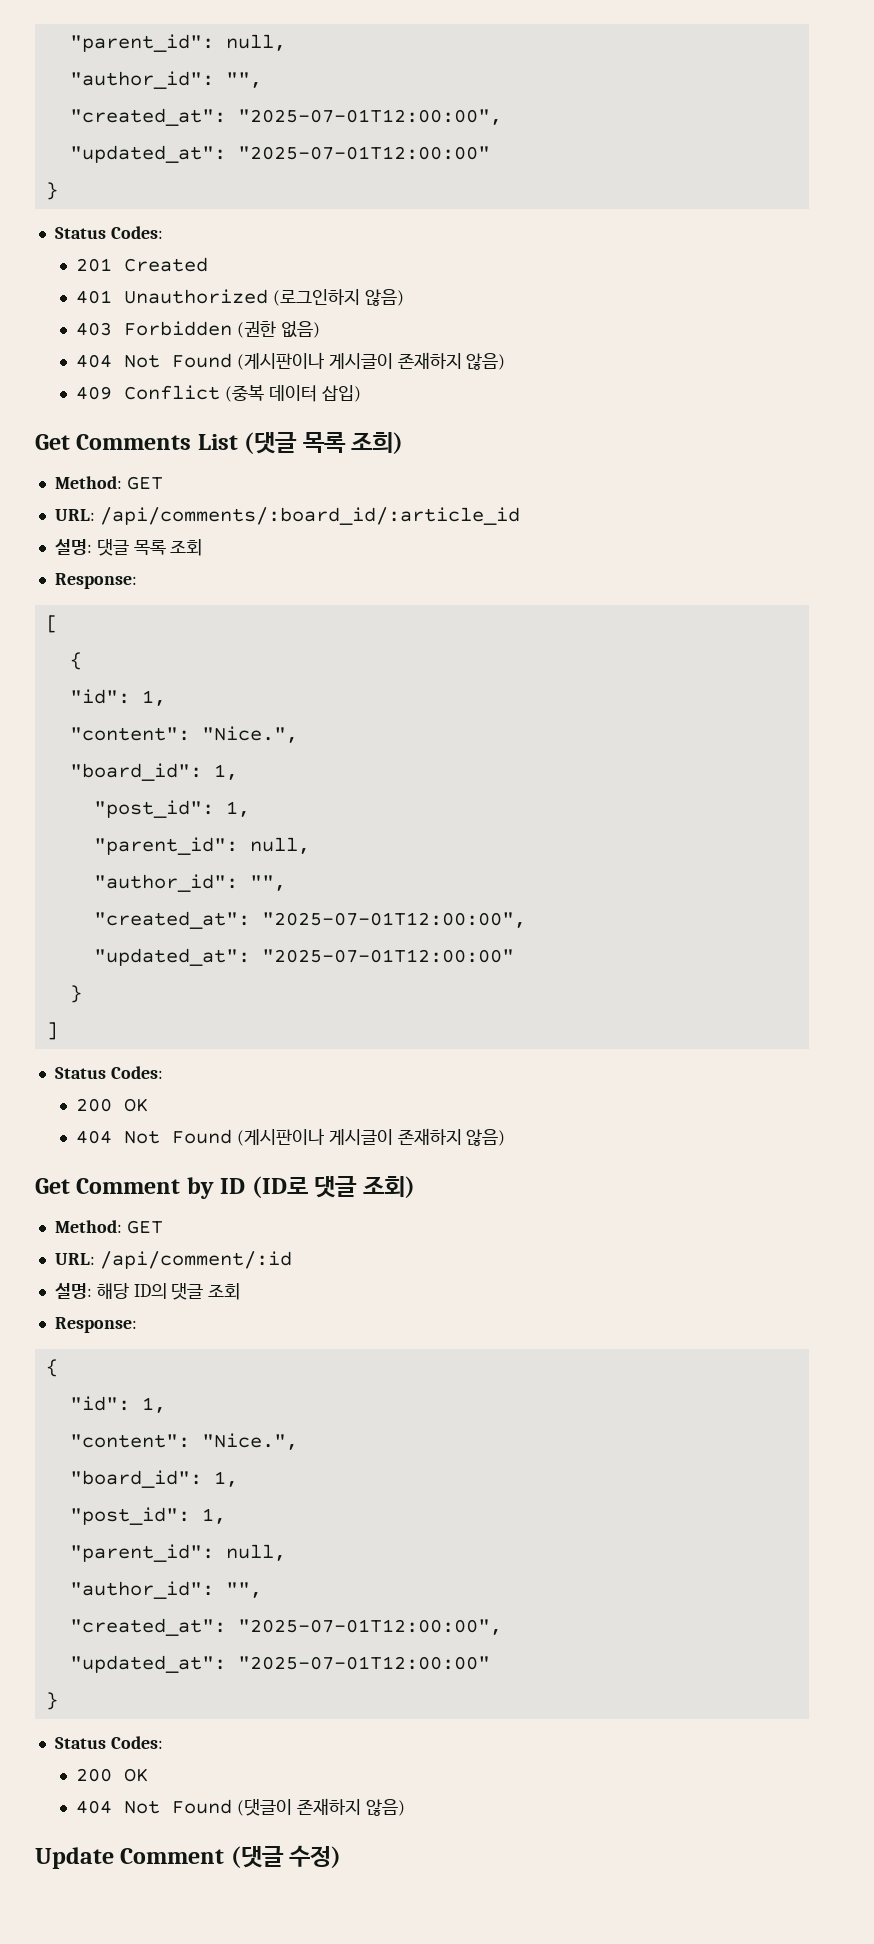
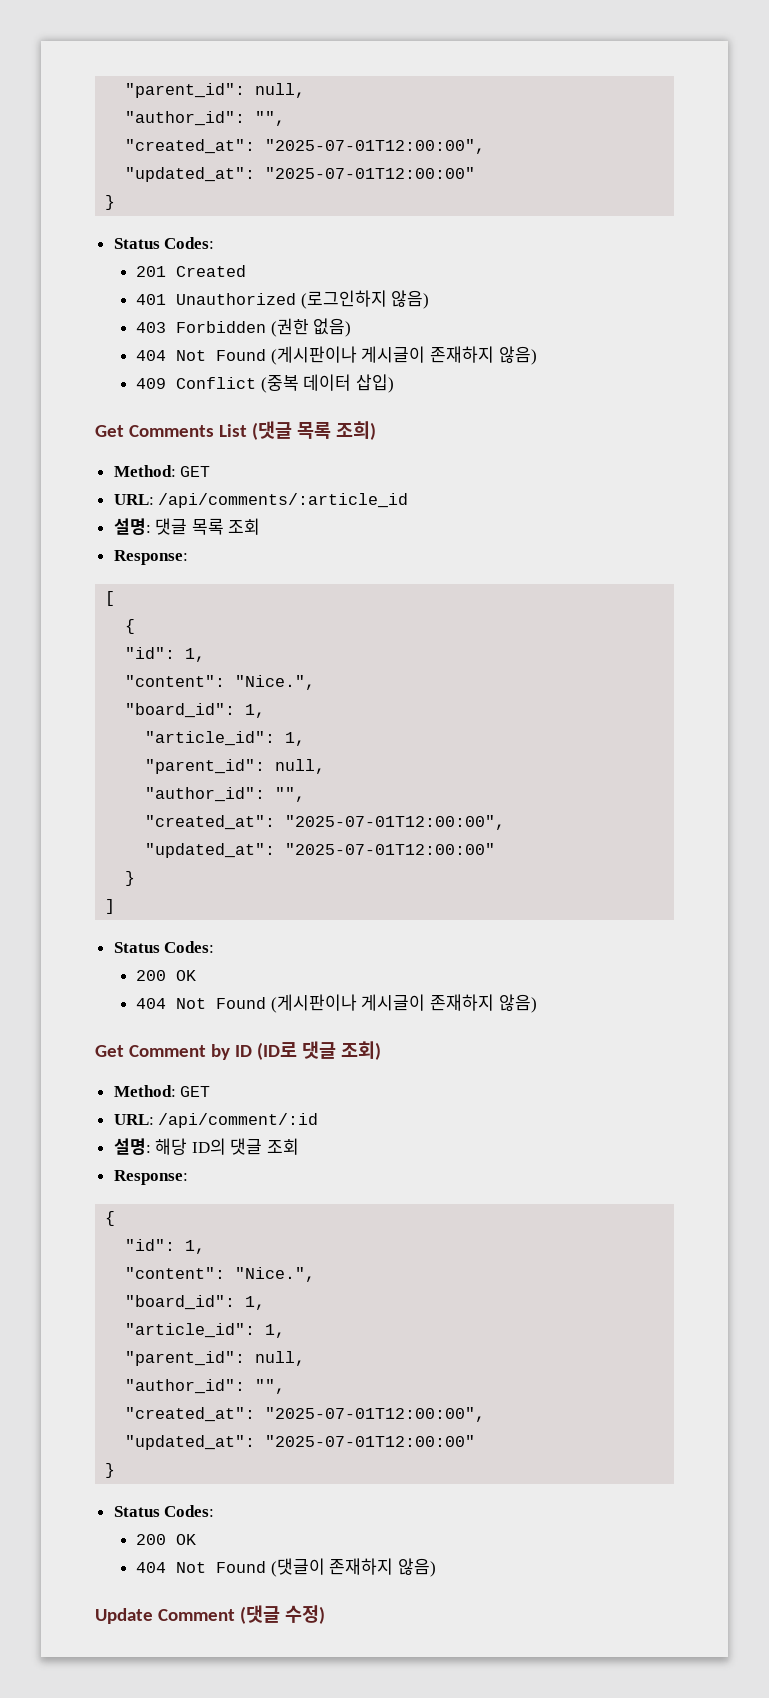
[99,507,520,525] /api/comments/:board_id/:article_id -> [158,493,409,508] /api/comments/:article_id
[93,800,214,818] "post_id": -> [145,731,276,746] "article_id":
[69,1507,190,1525] "post_id": -> [125,1323,256,1338] "article_id":

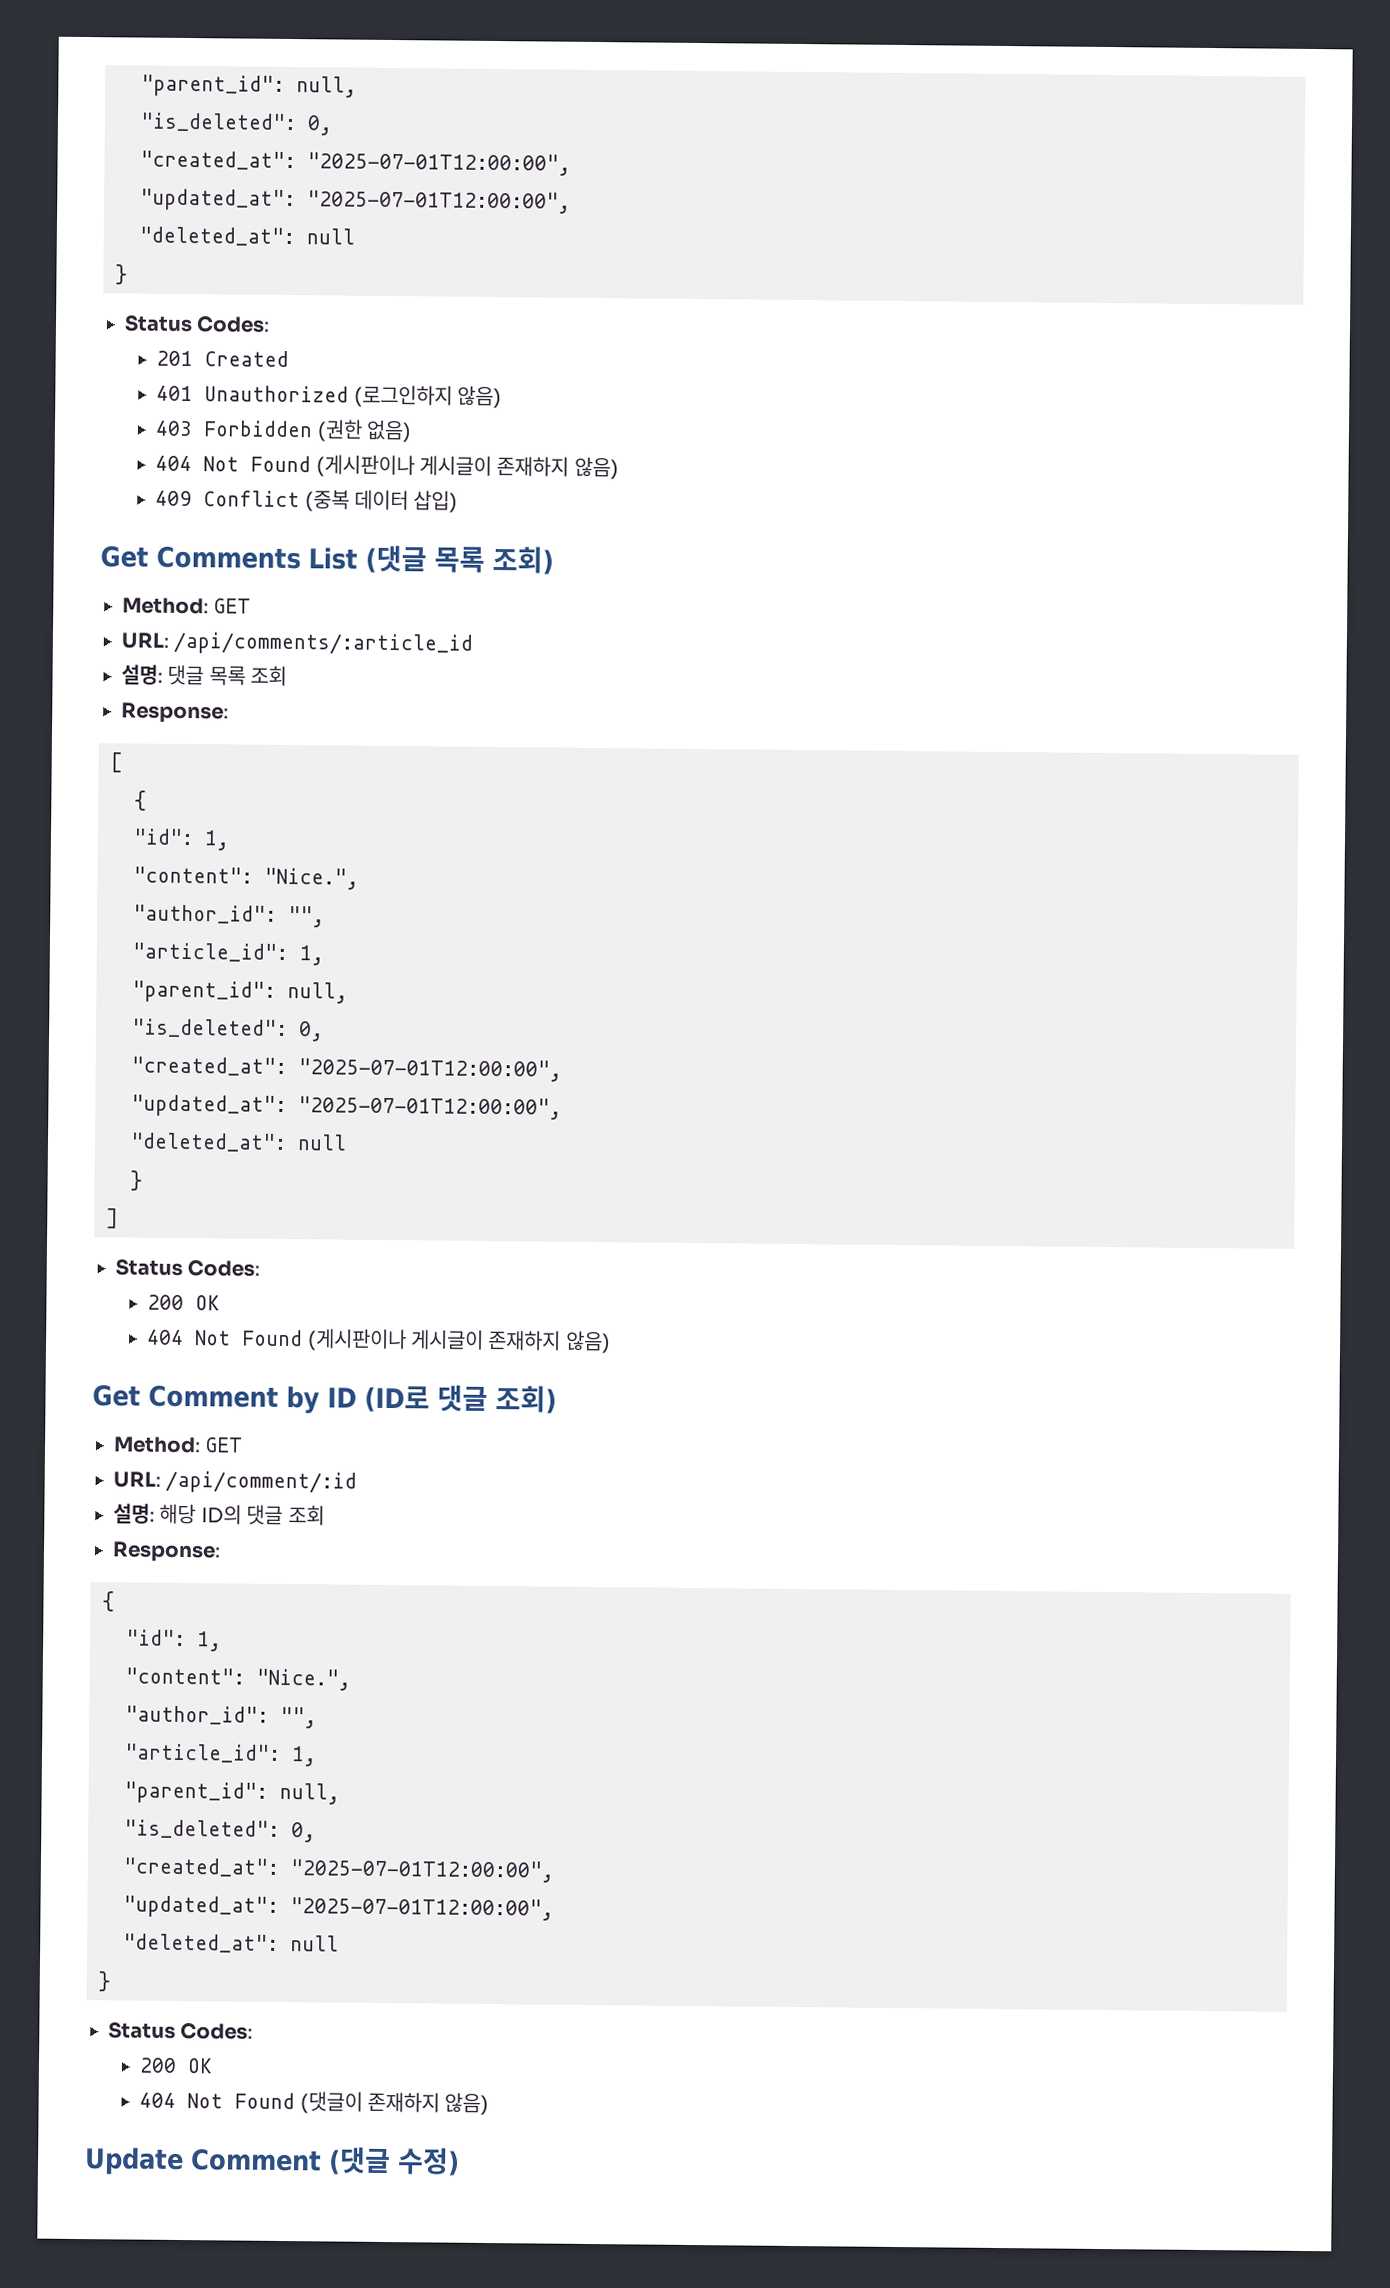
[125,83,306,98] [125,111,286,126] [125,139,486,154] [125,167,476,182] "parent_id": null, // "author_id": "", // "created_at": "2025-07-01T12:00:00", // "updated_at": "2025-07-01T12:00:00" -> [141,74,357,98] [140,112,333,136] [140,150,571,176] [140,188,571,214] [139,226,355,247] "parent_id": null, // "is_deleted": 0, // "created_at": "2025-07-01T12:00:00", // "updated_at": "2025-07-01T12:00:00", // "deleted_at": null
[335,421,376,440] 조희) -> [492,545,554,575] 조회)
[125,703,266,718] [145,731,306,746] [145,759,326,774] [145,787,306,802] [145,815,506,830] [145,843,496,858] "board_id": 1, // "article_id": 1, // "parent_id": null, // "author_id": "", // "created_at": "2025-07-01T12:00:00", // "updated_at": "2025-07-01T12:00:00" -> [133,904,325,928] [132,942,324,966] [132,980,348,1004] [132,1018,324,1042] [131,1056,562,1082] [131,1094,562,1120] [130,1132,347,1153] "author_id": "", // "article_id": 1, // "parent_id": null, // "is_deleted": 0, // "created_at": "2025-07-01T12:00:00", // "updated_at": "2025-07-01T12:00:00", // "deleted_at": null
[125,1295,266,1310] [125,1323,286,1338] [125,1351,306,1366] [125,1379,286,1394] [125,1407,486,1422] [125,1435,476,1450] "board_id": 1, // "article_id": 1, // "parent_id": null, // "author_id": "", // "created_at": "2025-07-01T12:00:00", // "updated_at": "2025-07-01T12:00:00" -> [125,1705,317,1729] [124,1743,317,1767] [124,1781,340,1805] [124,1819,316,1843] [123,1857,554,1883] [123,1895,554,1921] [123,1933,339,1953] "author_id": "", // "article_id": 1, // "parent_id": null, // "is_deleted": 0, // "created_at": "2025-07-01T12:00:00", // "updated_at": "2025-07-01T12:00:00", // "deleted_at": null

